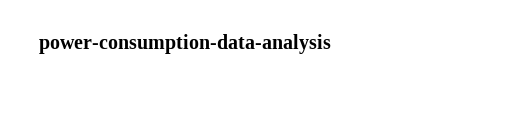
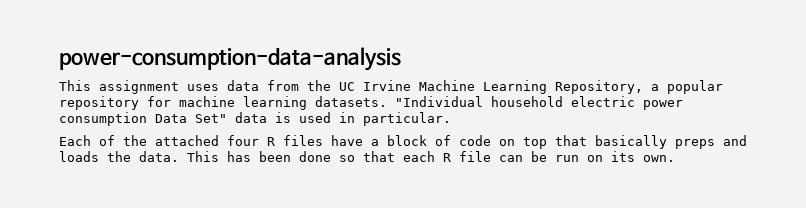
(331, 44) none -> [59,80,723,94] [59,96,683,110] [59,112,451,126] [59,135,747,149] [59,151,675,162] // This assignment uses data from the UC Irvine Machine Learning Repository, a popular repository for machine learning datasets. "Individual household electric power consumption Data Set" data is used in particular. // Each of the attached four R files have a block of code on top that basically preps and loads the data. This has been done so that each R file can be run on its own.

